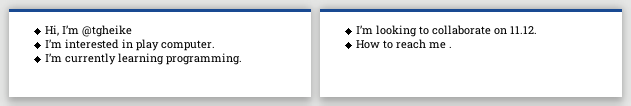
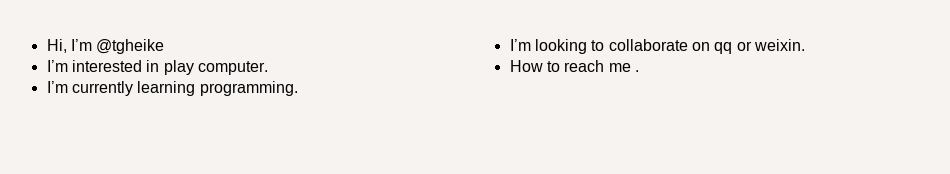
[510,26,538,34] 11.12. -> [714,39,805,54] qq or weixin.

